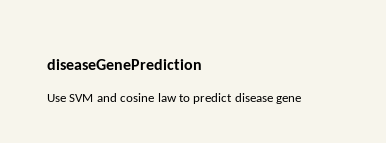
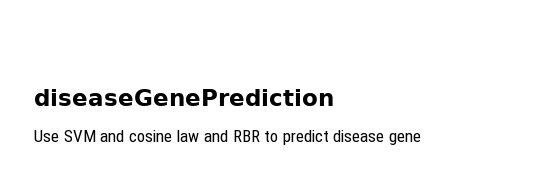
(177, 97) none -> [203,130,260,142] and RBR

